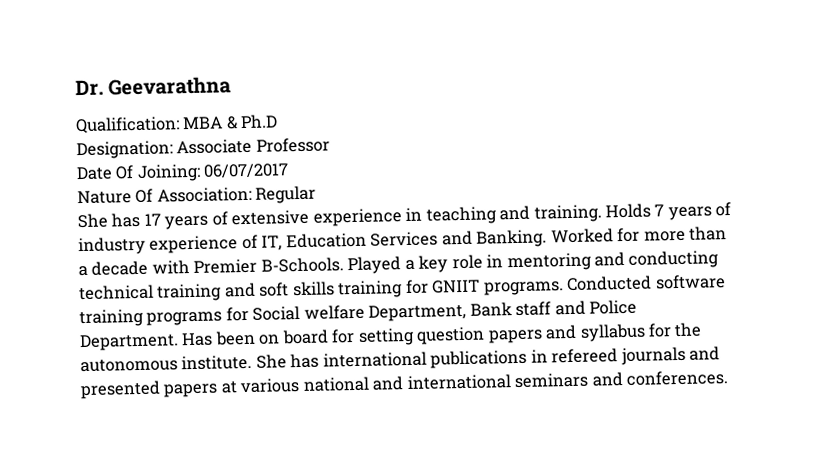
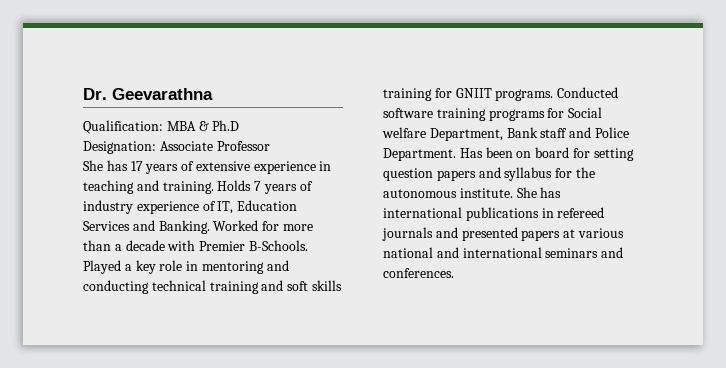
[76,163,290,182] [77,185,317,205] // Date Of Joining: 06/07/2017 // Nature Of Association: Regular -> (270, 146) none

